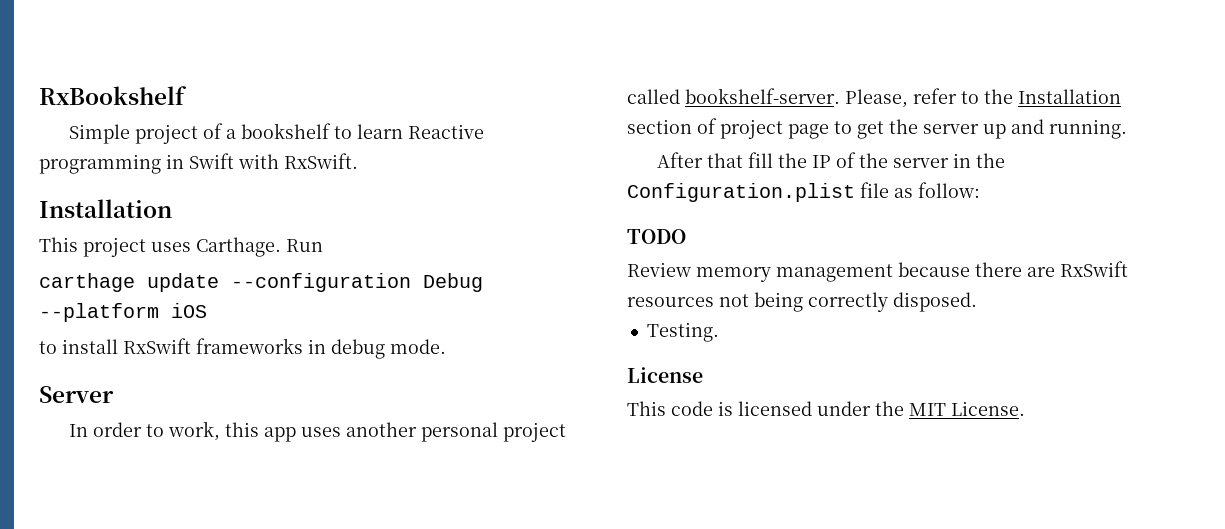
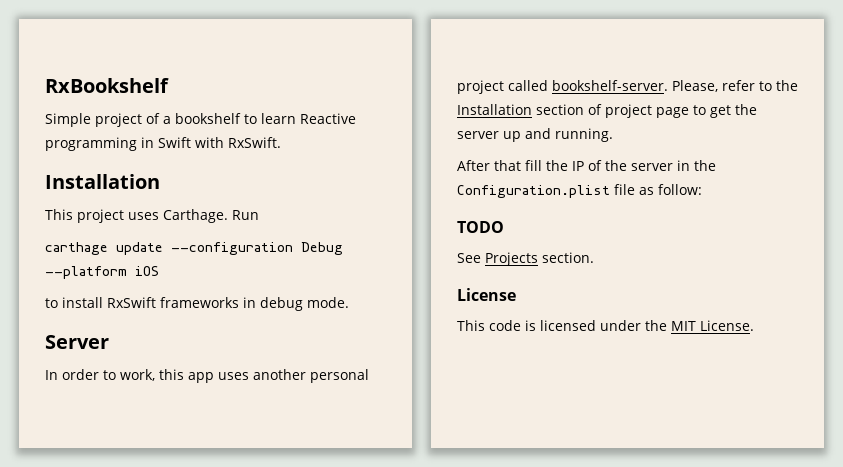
[627,261,1128,282] [627,292,977,312] [646,322,719,342] Review memory management because there are RxSwift resources not being correctly disposed. // Testing. -> [457,252,594,266] See Projects section.

